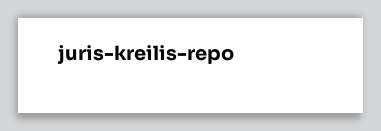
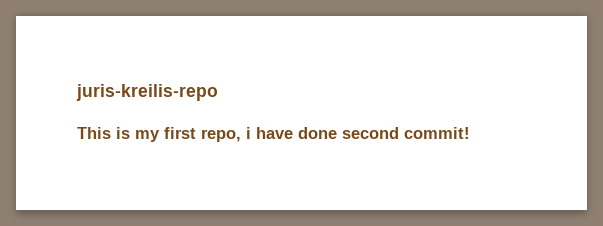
(234, 54) none -> [77,127,470,142] // This is my first repo, i have done second commit!

